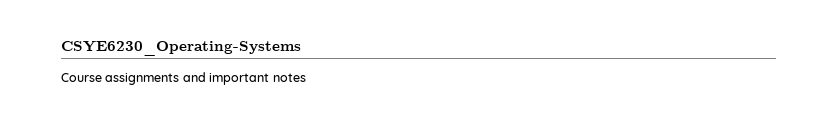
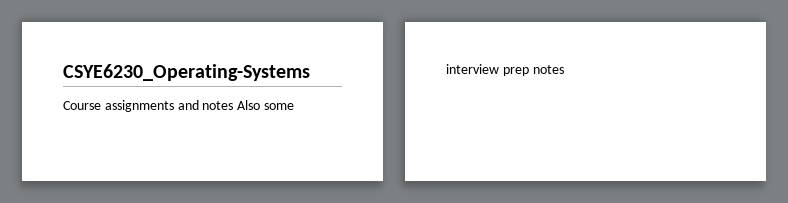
[209,73,270,85] important -> [202,100,294,110] [446,64,529,76] notes Also some interview prep

